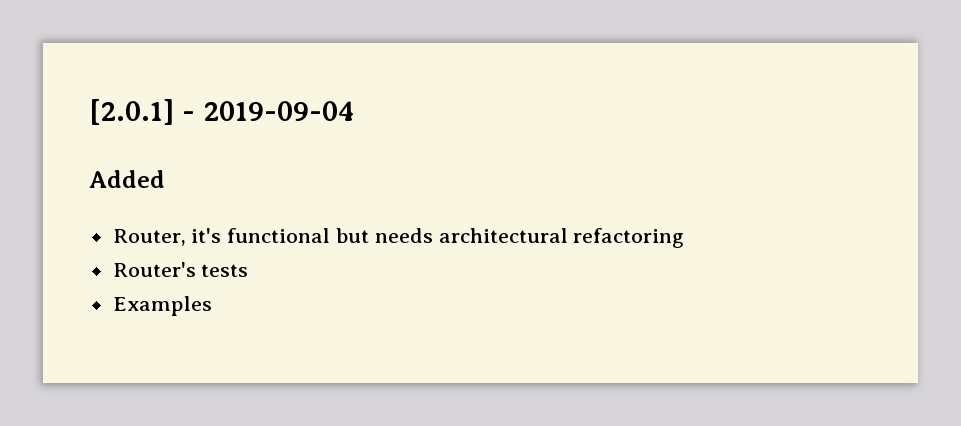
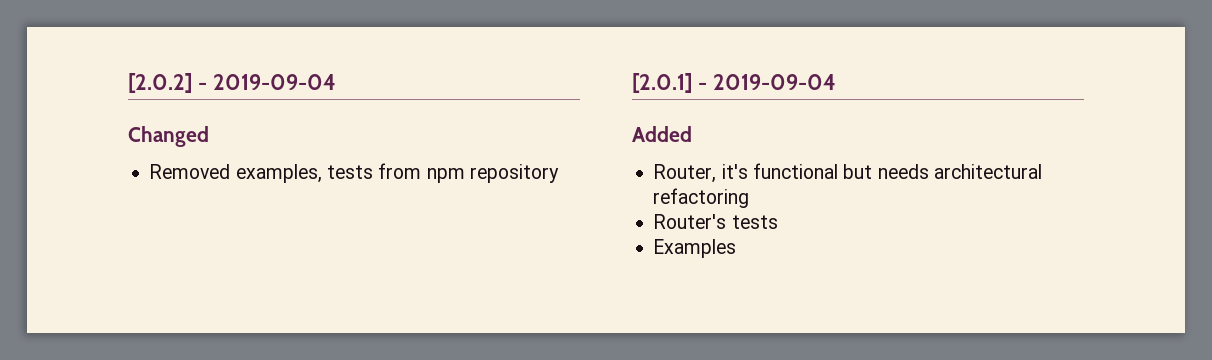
(89, 112) none -> [128,73,336,93] [128,126,209,147] [149,163,559,183] [2.0.2] - 2019-09-04 // Changed // Removed examples, tests from npm repository //

